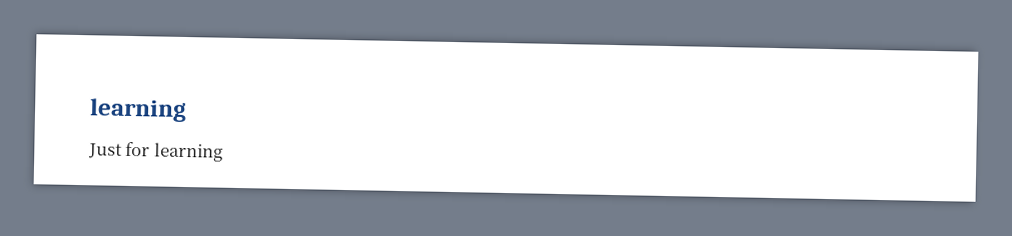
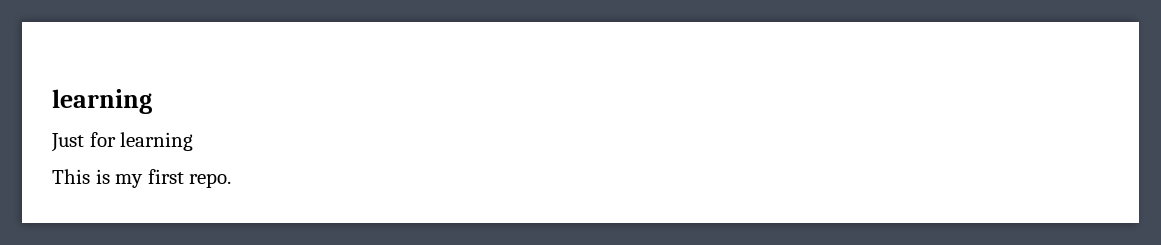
(223, 152) none -> [52,169,232,188] // This is my first repo.

